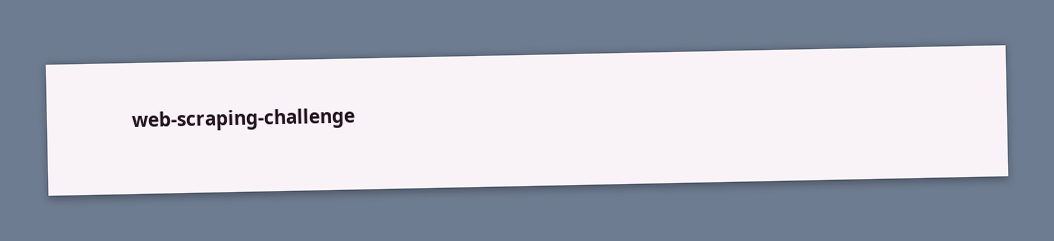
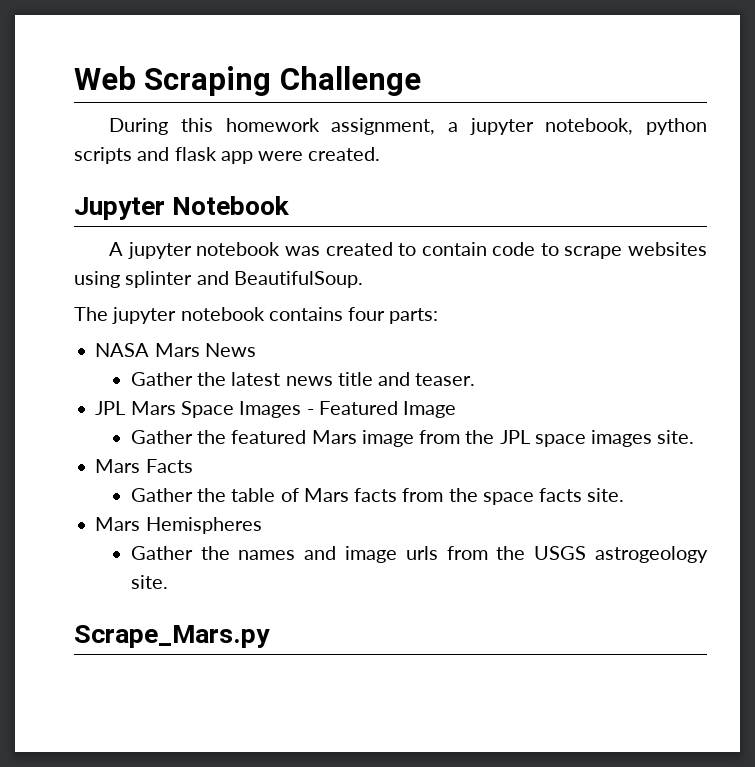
[131,107,356,133] web-scraping-challenge -> [74,66,421,96] [109,118,707,135] [74,147,381,164] [74,196,290,220] [109,242,707,259] [74,271,363,288] [74,307,439,324] [95,343,256,357] [130,372,476,386] [95,401,457,418] [130,430,695,447] [95,459,193,473] [130,488,625,505] [95,517,262,534] [130,546,709,563] [130,575,168,589] [74,625,270,648] Web Scraping Challenge // During this homework assignment, a jupyter notebook, python scripts and flask app were created. // Jupyter Notebook // A jupyter notebook was created to contain code to scrape websites using splinter and BeautifulSoup. // The jupyter notebook contains four parts: // NASA Mars News // Gather the latest news title and teaser. // JPL Mars Space Images - Featured Image // Gather the featured Mars image from the JPL space images site. // Mars Facts // Gather the table of Mars facts from the space facts site. // Mars Hemispheres // Gather the names and image urls from the USGS astrogeology site. // Scrape_Mars.py

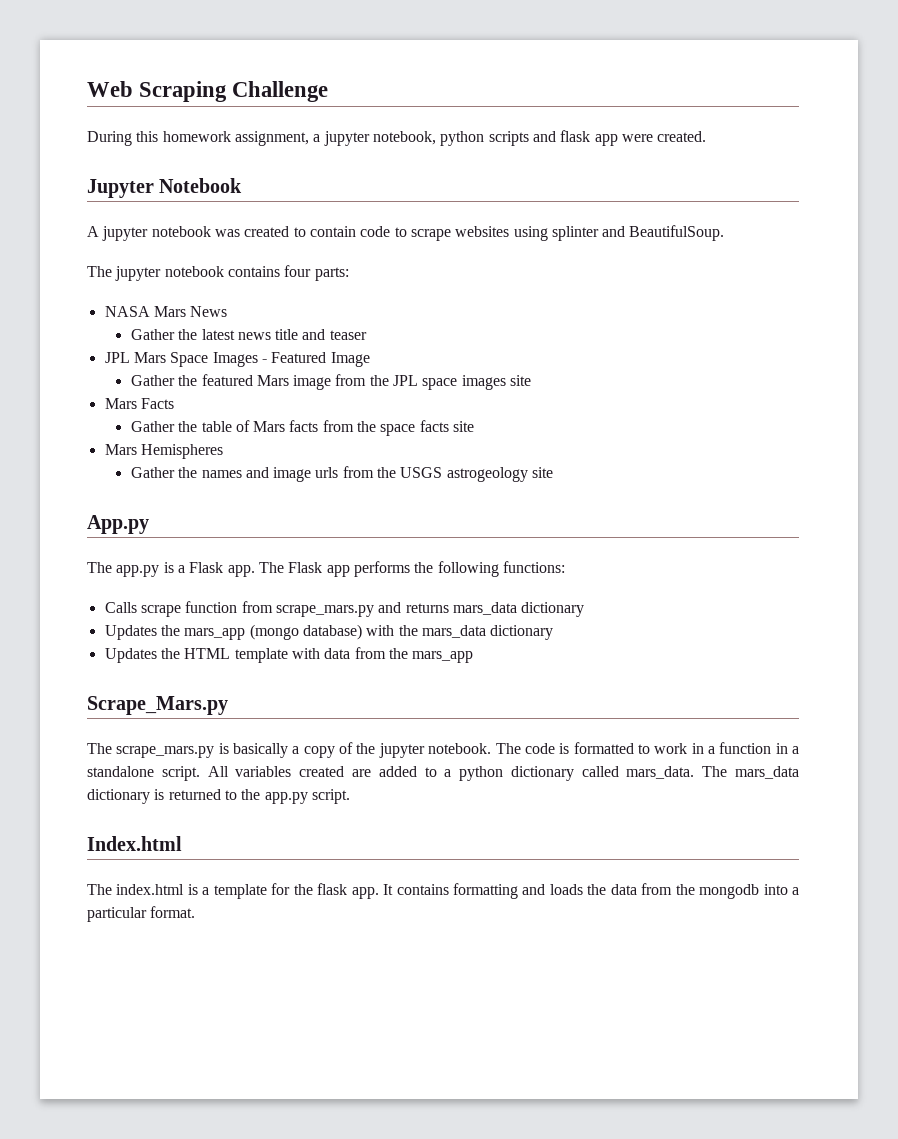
[415,373,476,386] teaser. -> [329,330,367,340] teaser
[657,430,695,444] site. -> [510,375,532,386] site
[587,488,625,502] site. -> [453,421,475,432] site
[130,575,168,589] [74,625,270,648] site. // Scrape_Mars.py -> [532,467,554,478] [87,515,149,534] [87,561,565,577] [104,601,585,617] [104,624,554,640] [104,647,474,663] [87,696,228,715] [87,742,800,758] [87,766,800,781] [87,789,350,804] [87,836,182,851] [87,883,800,899] [87,906,196,922] site // App.py // The app.py is a Flask app. The Flask app performs the following functions: // Calls scrape function from scrape_mars.py and returns mars_data dictionary // Updates the mars_app (mongo database) with the mars_data dictionary // Updates the HTML template with data from the mars_app // Scrape_Mars.py // The scrape_mars.py is basically a copy of the jupyter notebook. The code is formatted to work in a function in a standalone script. All variables created are added to a python dictionary called mars_data. The mars_data dictionary is returned to the app.py script. // Index.html // The index.html is a template for the flask app. It contains formatting and loads the data from the mongodb into a particular format.

